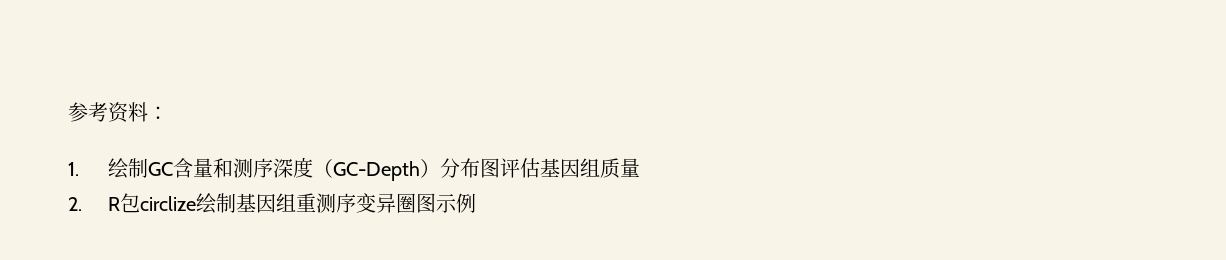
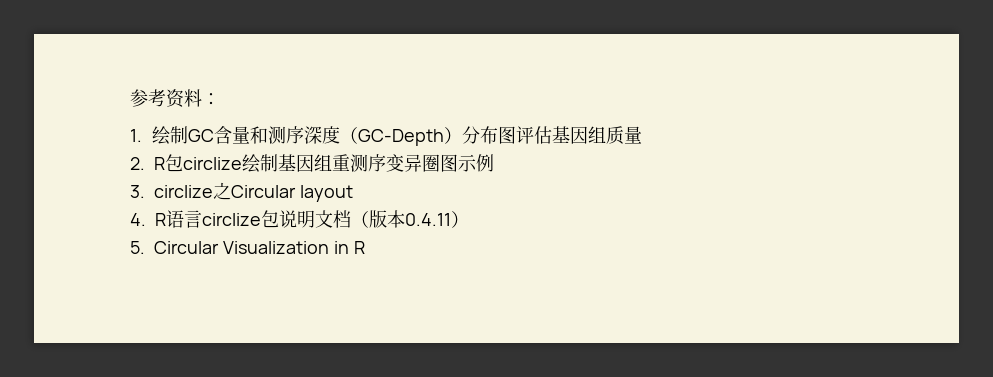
(476, 203) none -> [130,182,353,202] [130,210,469,228] [130,241,365,254] // 3. circlize之Circular layout // 4. R语言circlize包说明文档（版本0.4.11） // 5. Circular Visualization in R

